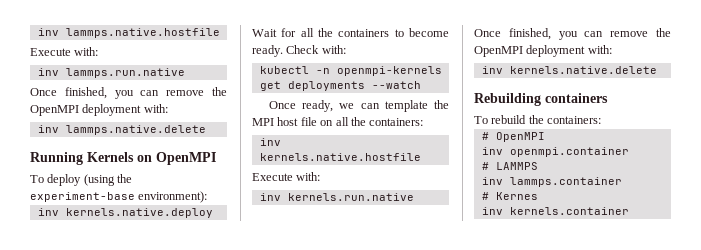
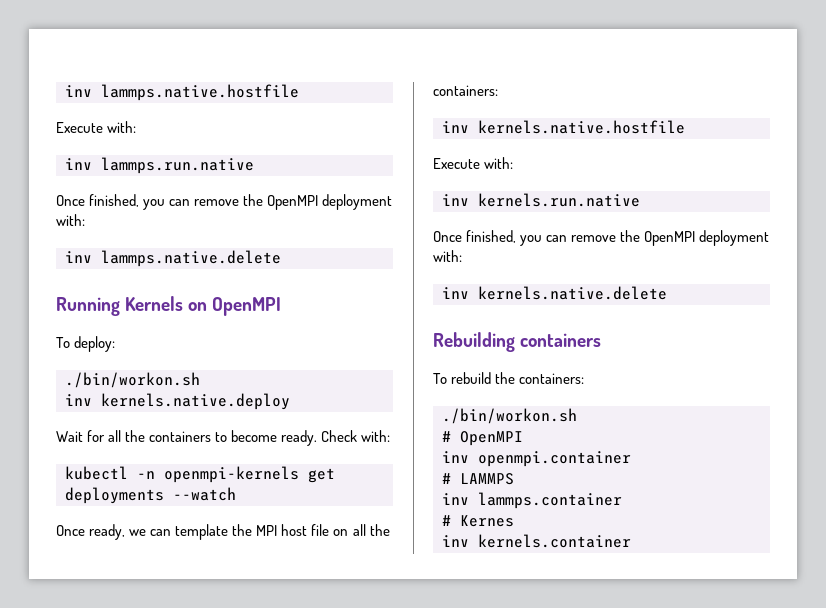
[47,174,133,186] [30,191,208,203] deploy (using the experiment-base environment): -> [74,336,116,352] [65,372,200,388] deploy: // ./bin/workon.sh
(602, 120) none -> [442,408,577,424] // ./bin/workon.sh

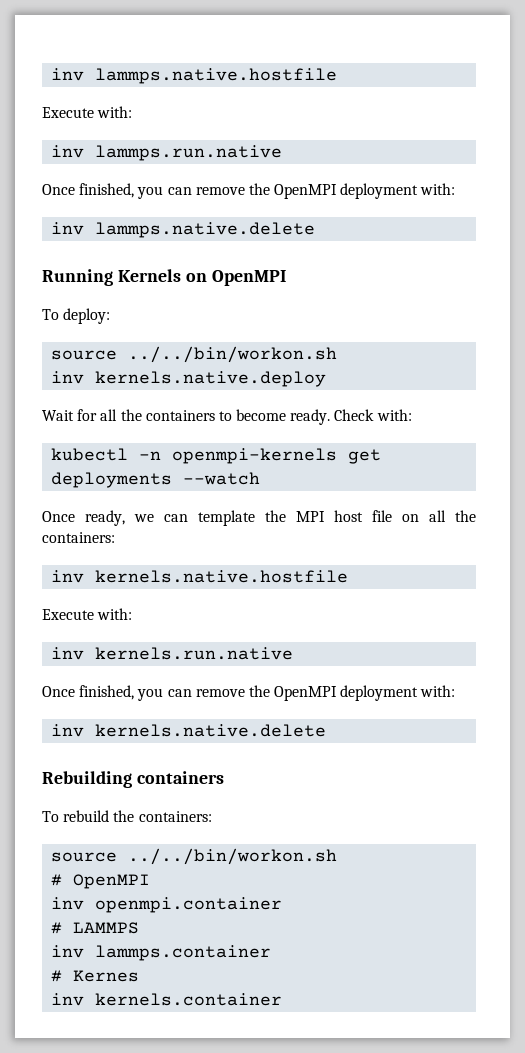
[65,372,200,388] ./bin/workon.sh -> [51,346,338,363] source ../../bin/workon.sh
[442,408,577,424] ./bin/workon.sh -> [51,848,338,865] source ../../bin/workon.sh

